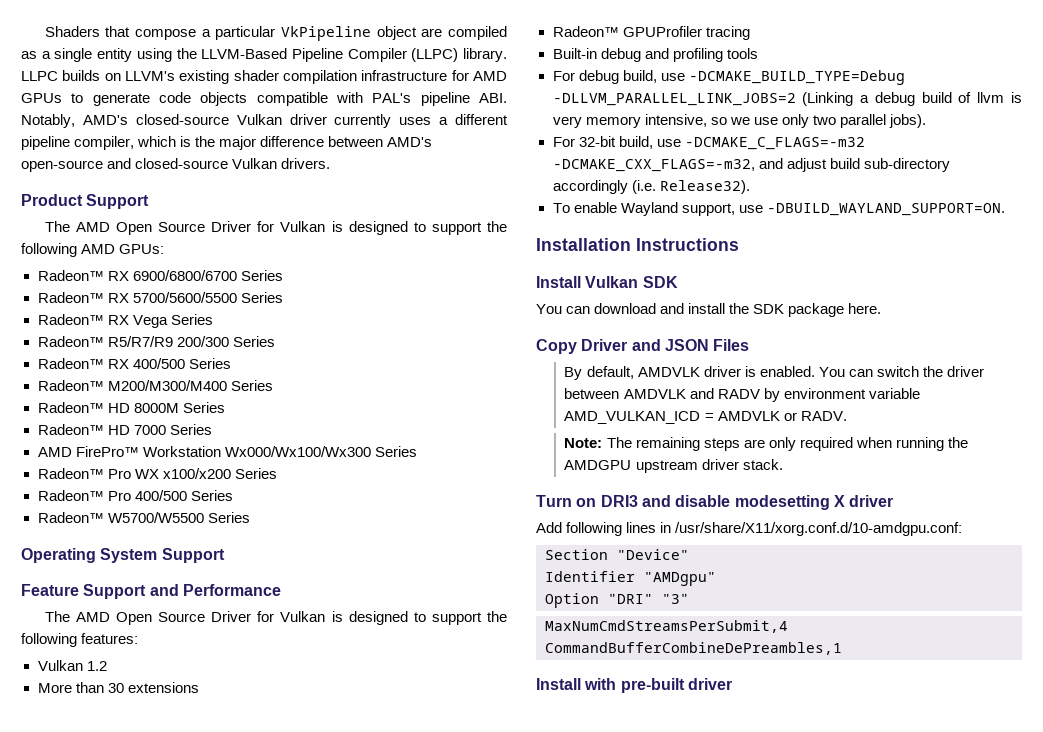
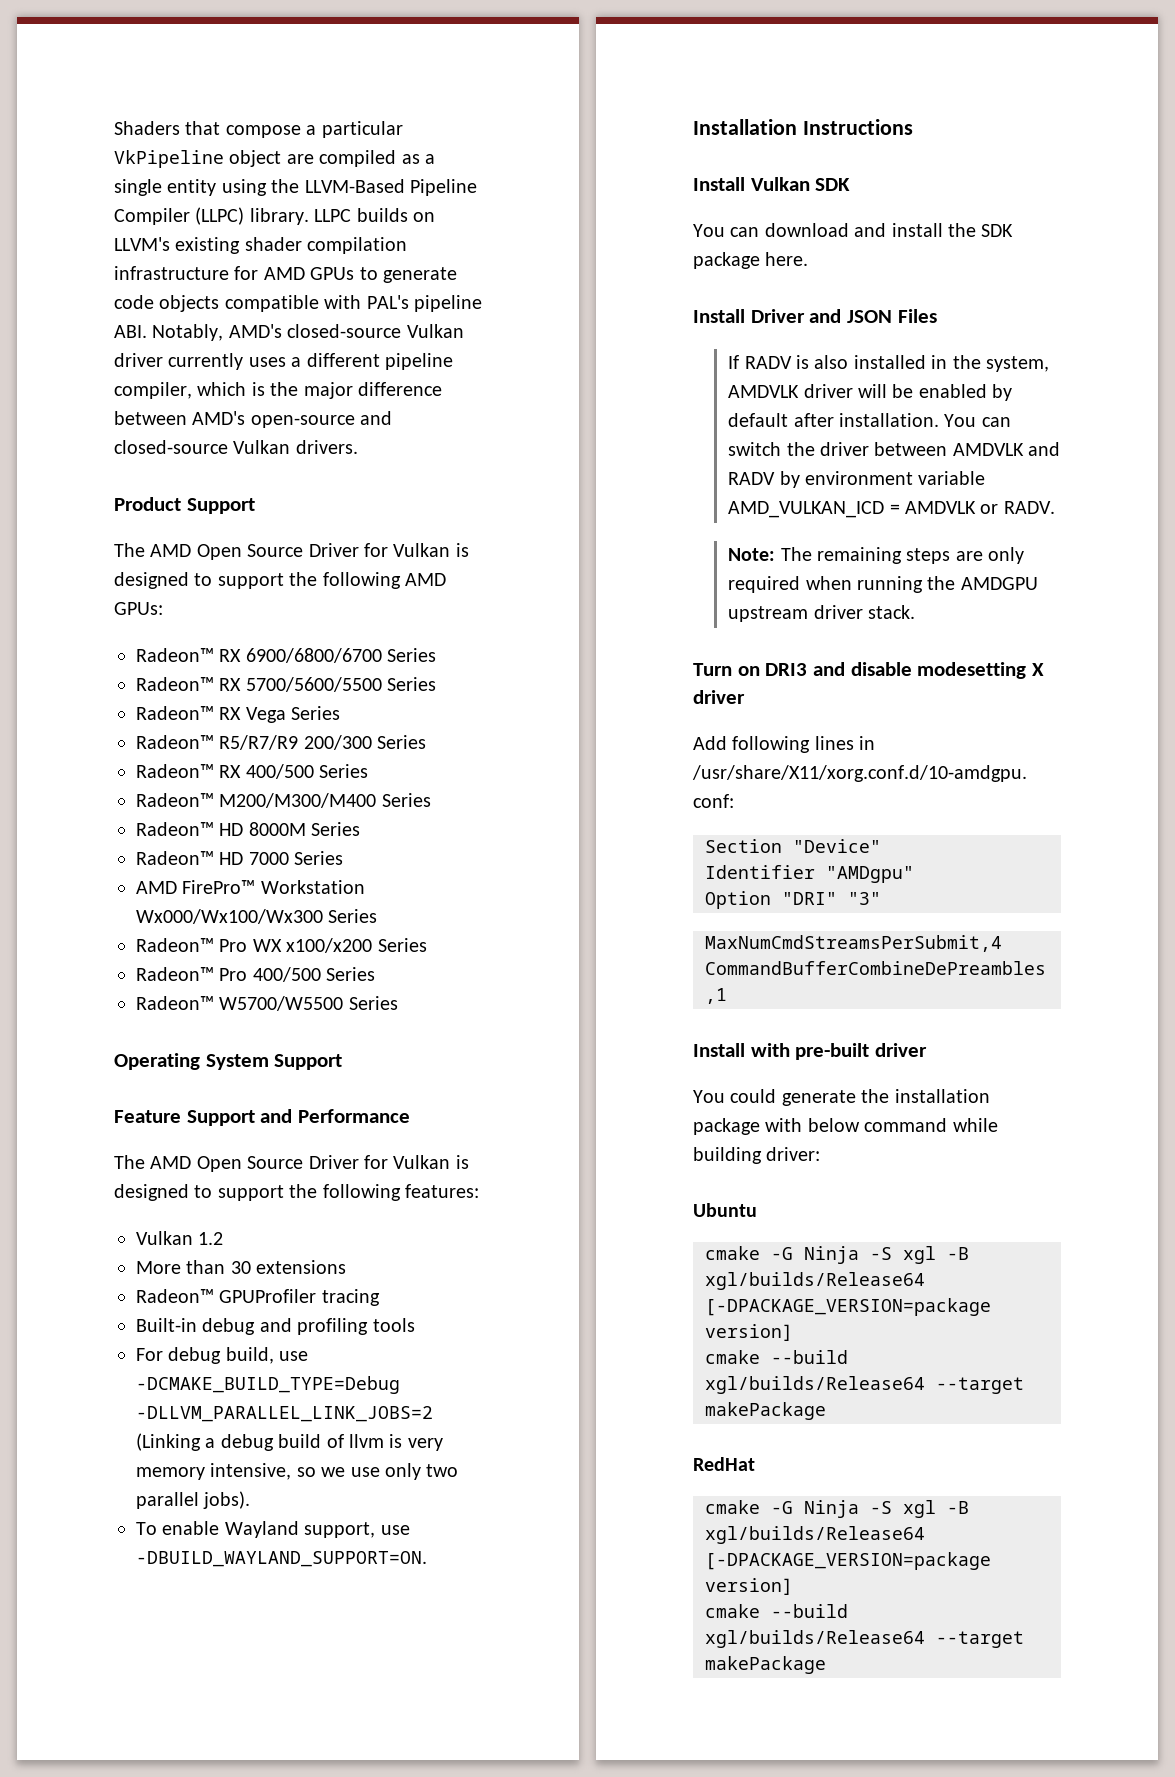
[552,136,865,150] [552,158,950,172] [552,180,750,194] // For 32-bit build, use -DCMAKE_C_FLAGS=-m32 -DCMAKE_CXX_FLAGS=-m32, and adjust build sub-directory accordingly (i.e. Release32). -> (251, 1500) none
[536,339,577,354] Copy -> [693,309,745,323] Install
[564,366,815,380] By default, AMDVLK driver is enabled. -> [728,355,1049,372] [728,384,1013,401] [728,413,939,427] If RADV is also installed in the system, AMDVLK driver will be enabled by default after installation.
(732, 684) none -> [693,1089,990,1106] [693,1118,998,1135] [693,1147,821,1164] [693,1203,757,1217] [705,1246,969,1264] [705,1272,925,1290] [705,1298,991,1316] [705,1324,793,1341] [705,1350,848,1364] [705,1376,1024,1394] [705,1402,826,1420] [693,1457,755,1471] [705,1500,969,1518] [705,1526,925,1544] [705,1552,991,1570] [705,1578,793,1595] [705,1604,848,1618] [705,1630,1024,1648] [705,1656,826,1674] // You could generate the installation package with below command while building driver: // Ubuntu // cmake -G Ninja -S xgl -B xgl/builds/Release64 [-DPACKAGE_VERSION=package version] // cmake --build xgl/builds/Release64 --target makePackage // RedHat // cmake -G Ninja -S xgl -B xgl/builds/Release64 [-DPACKAGE_VERSION=package version] // cmake --build xgl/builds/Release64 --target makePackage

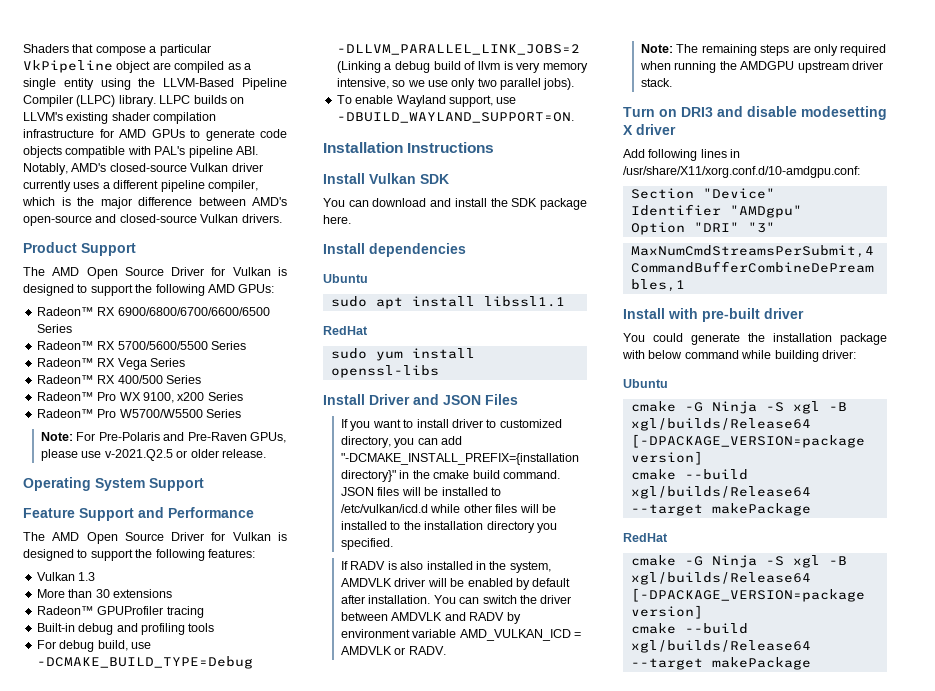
[245,648,382,663] 6900/6800/6700 -> [117,307,270,316] 6900/6800/6700/6600/6500
[136,735,427,750] // Radeon™ R5/R7/R9 200/300 Series -> (185, 362) none
[219,793,431,808] [136,822,361,836] [136,851,344,865] [136,880,365,894] [136,909,378,924] [136,938,427,953] [136,967,376,982] [136,996,398,1011] M200/M300/M400 Series // Radeon™ HD 8000M Series // Radeon™ HD 7000 Series // AMD FirePro™ Workstation Wx000/Wx100/Wx300 Series // Radeon™ Pro WX x100/x200 Series // Radeon™ Pro 400/500 Series // Radeon™ W5700/W5500 Series -> [97,392,243,403] [36,409,241,418] [41,432,286,443] [41,449,266,461] Pro WX 9100, x200 Series // Radeon™ Pro W5700/W5500 Series // Note: For Pre-Polaris and Pre-Raven GPUs, please use v-2021.Q2.5 or older release.
[198,1232,224,1245] 1.2 -> [78,572,96,581] 1.3
(809, 259) none -> [323,243,466,257] [323,274,368,283] [330,296,565,309] [323,326,368,335] [330,348,475,361] [330,365,439,378] // Install dependencies // Ubuntu // sudo apt install libssl1.1 // RedHat // sudo yum install openssl-libs
(937, 316) none -> [341,419,562,431] [341,436,463,448] [341,453,580,465] [341,470,560,482] [341,487,501,496] [341,504,556,513] [341,521,557,533] [341,538,394,550] // If you want to install driver to customized directory, you can add "-DCMAKE_INSTALL_PREFIX={installation directory}" in the cmake build command. JSON files will be installed to /etc/vulkan/icd.d while other files will be installed to the installation directory you specified.

